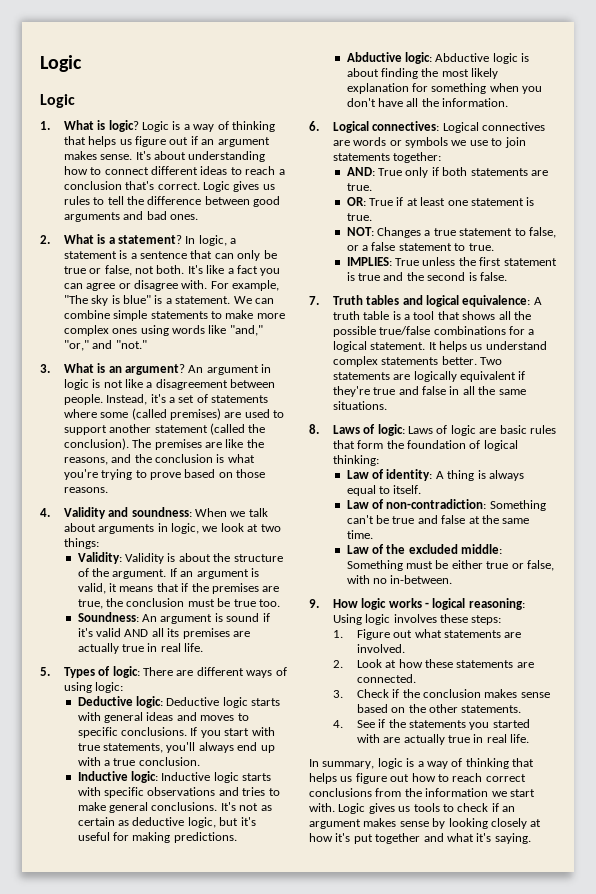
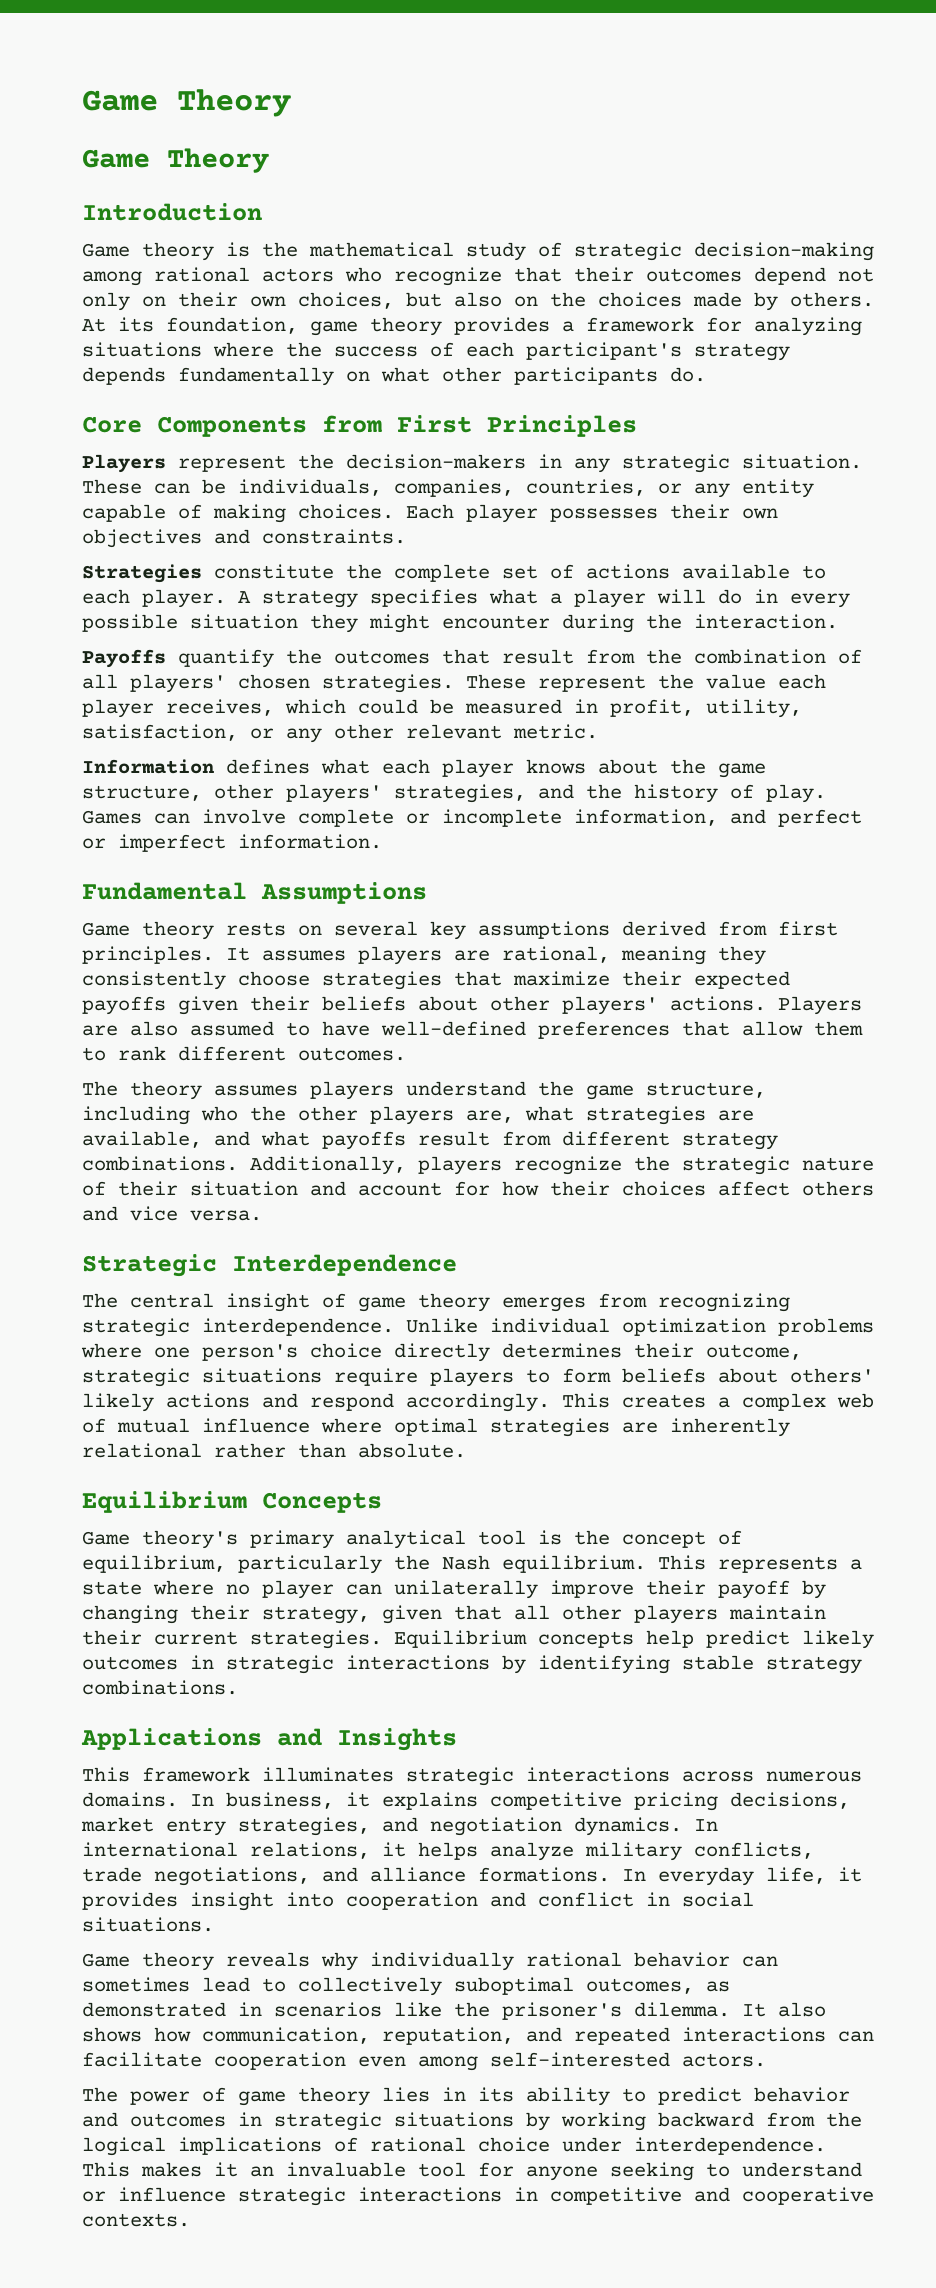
[40,55,82,72] [40,94,75,108] [40,120,275,132] [63,136,270,147] [63,151,266,162] [63,166,285,175] [63,181,275,192] [63,196,281,207] [63,211,199,222] [40,234,237,246] [63,250,277,261] [63,265,281,276] [63,280,280,291] [63,295,274,306] [63,310,285,321] [63,325,263,336] [63,340,147,351] [40,363,272,375] [63,379,276,390] [63,394,269,405] [63,408,285,420] [63,423,266,435] [63,438,264,450] [63,454,255,465] [63,469,266,480] [63,487,108,493] [40,507,268,519] [63,523,281,534] [63,538,99,549] [77,552,283,564] [77,568,259,579] [77,583,280,594] [77,598,280,609] [77,612,270,624] [77,628,250,639] [77,643,204,654] [40,666,287,678] [63,682,124,693] [77,696,281,708] [77,712,249,723] [77,727,275,738] [77,742,275,753] [77,757,200,766] [77,771,272,783] [77,787,280,798] [77,802,272,813] [77,817,256,828] [77,832,237,843] [346,52,530,64] [346,68,499,79] [346,83,543,94] [346,98,509,107] [309,121,546,133] [332,137,526,148] [332,152,442,163] [346,167,548,178] [346,183,372,191] [346,197,535,206] [346,213,372,221] [346,227,556,238] [346,242,494,251] [346,257,557,266] [346,272,507,281] [309,295,542,307] [332,311,531,320] [332,326,535,337] [332,341,547,352] [332,356,503,367] [332,371,526,382] [332,386,526,397] [332,401,387,410] [309,424,556,436] [332,440,518,451] [332,455,379,466] [346,469,524,481] [346,485,422,496] [346,499,546,511] [346,515,530,524] [346,530,373,539] [346,544,503,554] [346,560,554,571] [346,575,453,584] [309,598,525,610] [332,614,502,625] [332,629,522,640] [356,644,405,653] [332,659,534,668] [356,674,416,683] [332,689,550,698] [356,704,522,713] [332,719,530,730] [356,734,530,745] [309,758,534,769] [309,773,526,784] [309,788,535,797] [309,803,515,814] [309,818,542,829] [309,833,531,844] Logic // Logic // 1. What is logic? Logic is a way of thinking that helps us figure out if an argument makes sense. It's about understanding how to connect different ideas to reach a conclusion that's correct. Logic gives us rules to tell the difference between good arguments and bad ones. // 2. What is a statement? In logic, a statement is a sentence that can only be true or false, not both. It's like a fact you can agree or disagree with. For example, "The sky is blue" is a statement. We can combine simple statements to make more complex ones using words like "and," "or," and "not." // 3. What is an argument? An argument in logic is not like a disagreement between people. Instead, it's a set of statements where some (called premises) are used to support another statement (called the conclusion). The premises are like the reasons, and the conclusion is what you're trying to prove based on those reasons. // 4. Validity and soundness: When we talk about arguments in logic, we look at two things: // Validity: Validity is about the structure of the argument. If an argument is valid, it means that if the premises are true, the conclusion must be true too. // Soundness: An argument is sound if it's valid AND all its premises are actually true in real life. // 5. Types of logic: There are different ways of using logic: // Deductive logic: Deductive logic starts with general ideas and moves to specific conclusions. If you start with true statements, you'll always end up with a true conclusion. // Inductive logic: Inductive logic starts with specific observations and tries to make general conclusions. It's not as certain as deductive logic, but it's useful for making predictions. // Abductive logic: Abductive logic is about finding the most likely explanation for something when you don't have all the information. // 6. Logical connectives: Logical connectives are words or symbols we use to join statements together: // AND: True only if both statements are true. // OR: True if at least one statement is true. // NOT: Changes a true statement to false, or a false statement to true. // IMPLIES: True unless the first statement is true and the second is false. // 7. Truth tables and logical equivalence: A truth table is a tool that shows all the possible true/false combinations for a logical statement. It helps us understand complex statements better. Two statements are logically equivalent if they're true and false in all the same situations. // 8. Laws of logic: Laws of logic are basic rules that form the foundation of logical thinking: // Law of identity: A thing is always equal to itself. // Law of non-contradiction: Something can't be true and false at the same time. // Law of the excluded middle: Something must be either true or false, with no in-between. // 9. How logic works - logical reasoning: Using logic involves these steps: // 1. Figure out what statements are involved. // 2. Look at how these statements are connected. // 3. Check if the conclusion makes sense based on the other statements. // 4. See if the statements you started with are actually true in real life. // In summary, logic is a way of thinking that helps us figure out how to reach correct conclusions from the information we start with. Logic gives us tools to check if an argument makes sense by looking closely at how it's put together and what it's saying. -> [82,89,291,117] [82,148,269,173] [82,203,262,221] [82,242,874,261] [82,267,874,286] [82,292,874,311] [82,317,862,336] [82,342,790,361] [82,367,706,386] [82,415,637,437] [82,454,862,473] [82,479,814,498] [82,504,778,523] [82,529,406,548] [82,564,826,583] [82,589,850,608] [82,614,838,633] [82,649,862,668] [82,674,826,693] [82,699,802,718] [82,724,598,743] [82,759,766,778] [82,784,826,803] [82,809,862,827] [82,834,382,852] [82,882,427,904] [82,921,838,940] [82,946,766,965] [82,971,790,990] [82,996,862,1015] [82,1021,863,1039] [82,1046,406,1061] [82,1081,766,1100] [82,1106,754,1125] [82,1131,778,1150] [82,1156,874,1175] [82,1181,874,1196] [82,1206,262,1221] [82,1254,457,1277] [82,1293,790,1312] [82,1318,874,1337] [81,1343,802,1362] [82,1368,874,1387] [82,1393,874,1412] [82,1418,790,1437] [82,1443,466,1458] [82,1491,382,1513] [82,1530,742,1549] [82,1555,862,1574] [82,1580,826,1599] [82,1605,826,1624] [82,1630,874,1649] [82,1655,862,1674] [82,1680,238,1695] [81,1728,457,1751] [82,1767,862,1786] [82,1792,850,1811] [81,1817,718,1836] [82,1842,814,1861] [82,1867,862,1886] [82,1892,754,1911] [82,1917,214,1932] [82,1952,778,1971] [82,1977,730,1996] [82,2002,826,2020] [82,2027,874,2045] [82,2052,766,2071] [82,2087,850,2106] [82,2112,862,2131] [82,2137,826,2156] [82,2162,862,2181] [82,2187,874,2206] [82,2213,190,2227] Game Theory // Game Theory // Introduction // Game theory is the mathematical study of strategic decision-making among rational actors who recognize that their outcomes depend not only on their own choices, but also on the choices made by others. At its foundation, game theory provides a framework for analyzing situations where the success of each participant's strategy depends fundamentally on what other participants do. // Core Components from First Principles // Players represent the decision-makers in any strategic situation. These can be individuals, companies, countries, or any entity capable of making choices. Each player possesses their own objectives and constraints. // Strategies constitute the complete set of actions available to each player. A strategy specifies what a player will do in every possible situation they might encounter during the interaction. // Payoffs quantify the outcomes that result from the combination of all players' chosen strategies. These represent the value each player receives, which could be measured in profit, utility, satisfaction, or any other relevant metric. // Information defines what each player knows about the game structure, other players' strategies, and the history of play. Games can involve complete or incomplete information, and perfect or imperfect information. // Fundamental Assumptions // Game theory rests on several key assumptions derived from first principles. It assumes players are rational, meaning they consistently choose strategies that maximize their expected payoffs given their beliefs about other players' actions. Players are also assumed to have well-defined preferences that allow them to rank different outcomes. // The theory assumes players understand the game structure, including who the other players are, what strategies are available, and what payoffs result from different strategy combinations. Additionally, players recognize the strategic nature of their situation and account for how their choices affect others and vice versa. // Strategic Interdependence // The central insight of game theory emerges from recognizing strategic interdependence. Unlike individual optimization problems where one person's choice directly determines their outcome, strategic situations require players to form beliefs about others' likely actions and respond accordingly. This creates a complex web of mutual influence where optimal strategies are inherently relational rather than absolute. // Equilibrium Concepts // Game theory's primary analytical tool is the concept of equilibrium, particularly the Nash equilibrium. This represents a state where no player can unilaterally improve their payoff by changing their strategy, given that all other players maintain their current strategies. Equilibrium concepts help predict likely outcomes in strategic interactions by identifying stable strategy combinations. // Applications and Insights // This framework illuminates strategic interactions across numerous domains. In business, it explains competitive pricing decisions, market entry strategies, and negotiation dynamics. In international relations, it helps analyze military conflicts, trade negotiations, and alliance formations. In everyday life, it provides insight into cooperation and conflict in social situations. // Game theory reveals why individually rational behavior can sometimes lead to collectively suboptimal outcomes, as demonstrated in scenarios like the prisoner's dilemma. It also shows how communication, reputation, and repeated interactions can facilitate cooperation even among self-interested actors. // The power of game theory lies in its ability to predict behavior and outcomes in strategic situations by working backward from the logical implications of rational choice under interdependence. This makes it an invaluable tool for anyone seeking to understand or influence strategic interactions in competitive and cooperative contexts.

